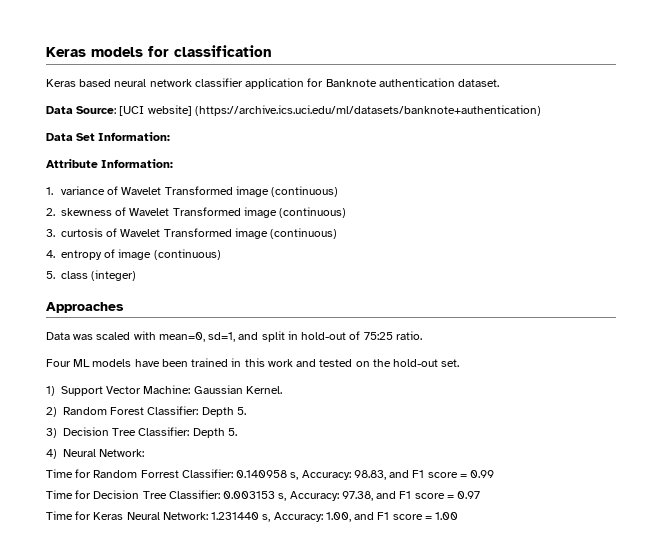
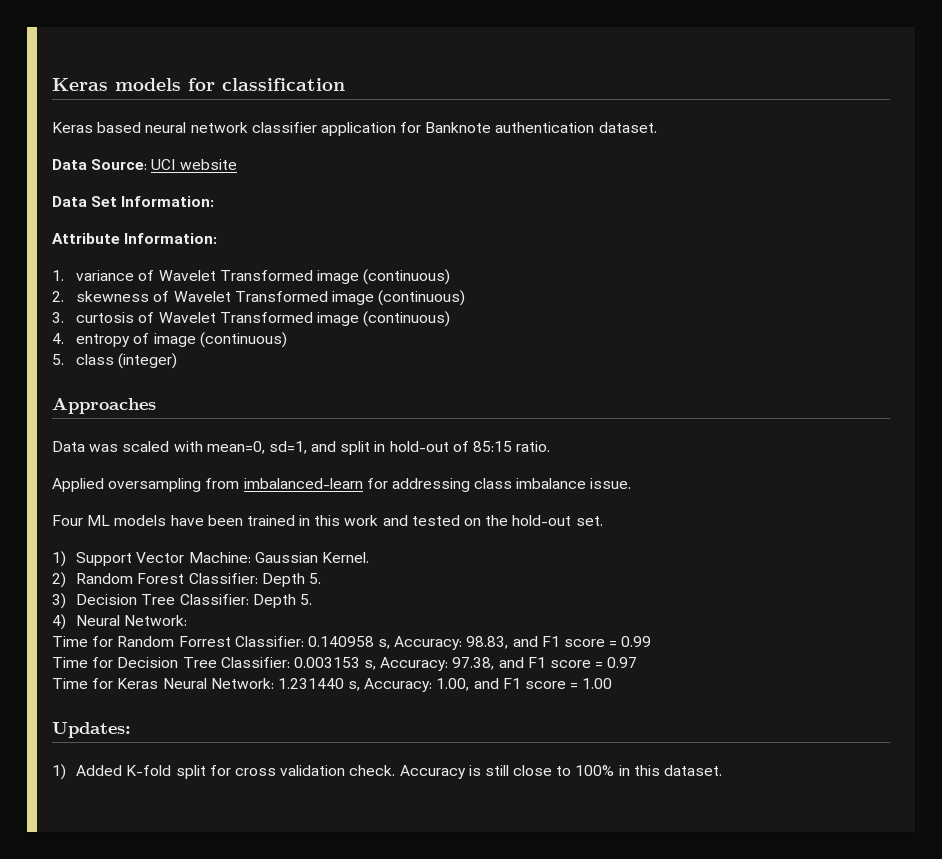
[119,105,541,116] [UCI website] (https://archive.ics.uci.edu/ml/datasets/banknote+authentication) -> [151,159,237,170] UCI website
[363,332,393,340] 75:25 -> [473,441,513,452] 85:15
(422, 335) none -> [52,478,632,492] // Applied oversampling from imbalanced-learn for addressing class imbalance issue.
(459, 516) none -> [52,722,131,738] [52,764,722,780] // Updates: // 1) Added K-fold split for cross validation check. Accuracy is still close to 100% in this dataset.

